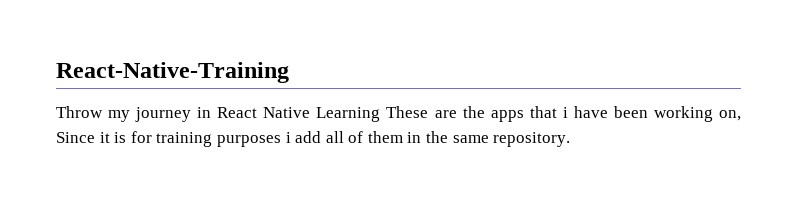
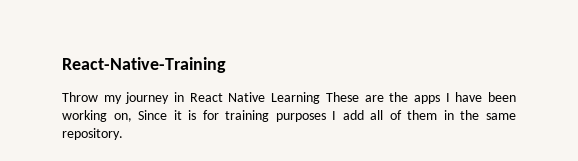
[529,106,568,118] that i -> [445,93,450,102] I
[285,132,291,143] i -> [332,111,337,120] I

